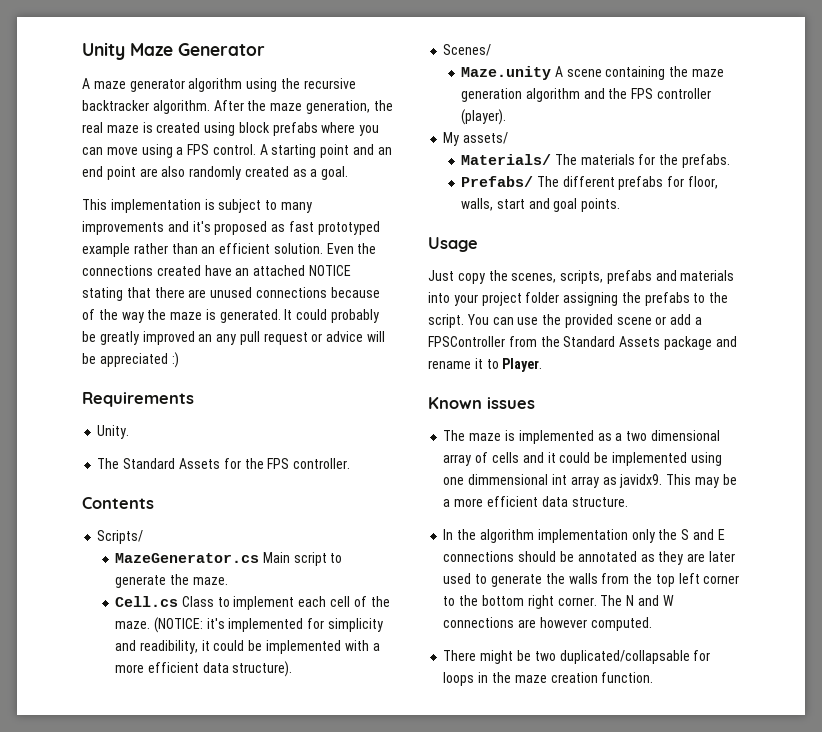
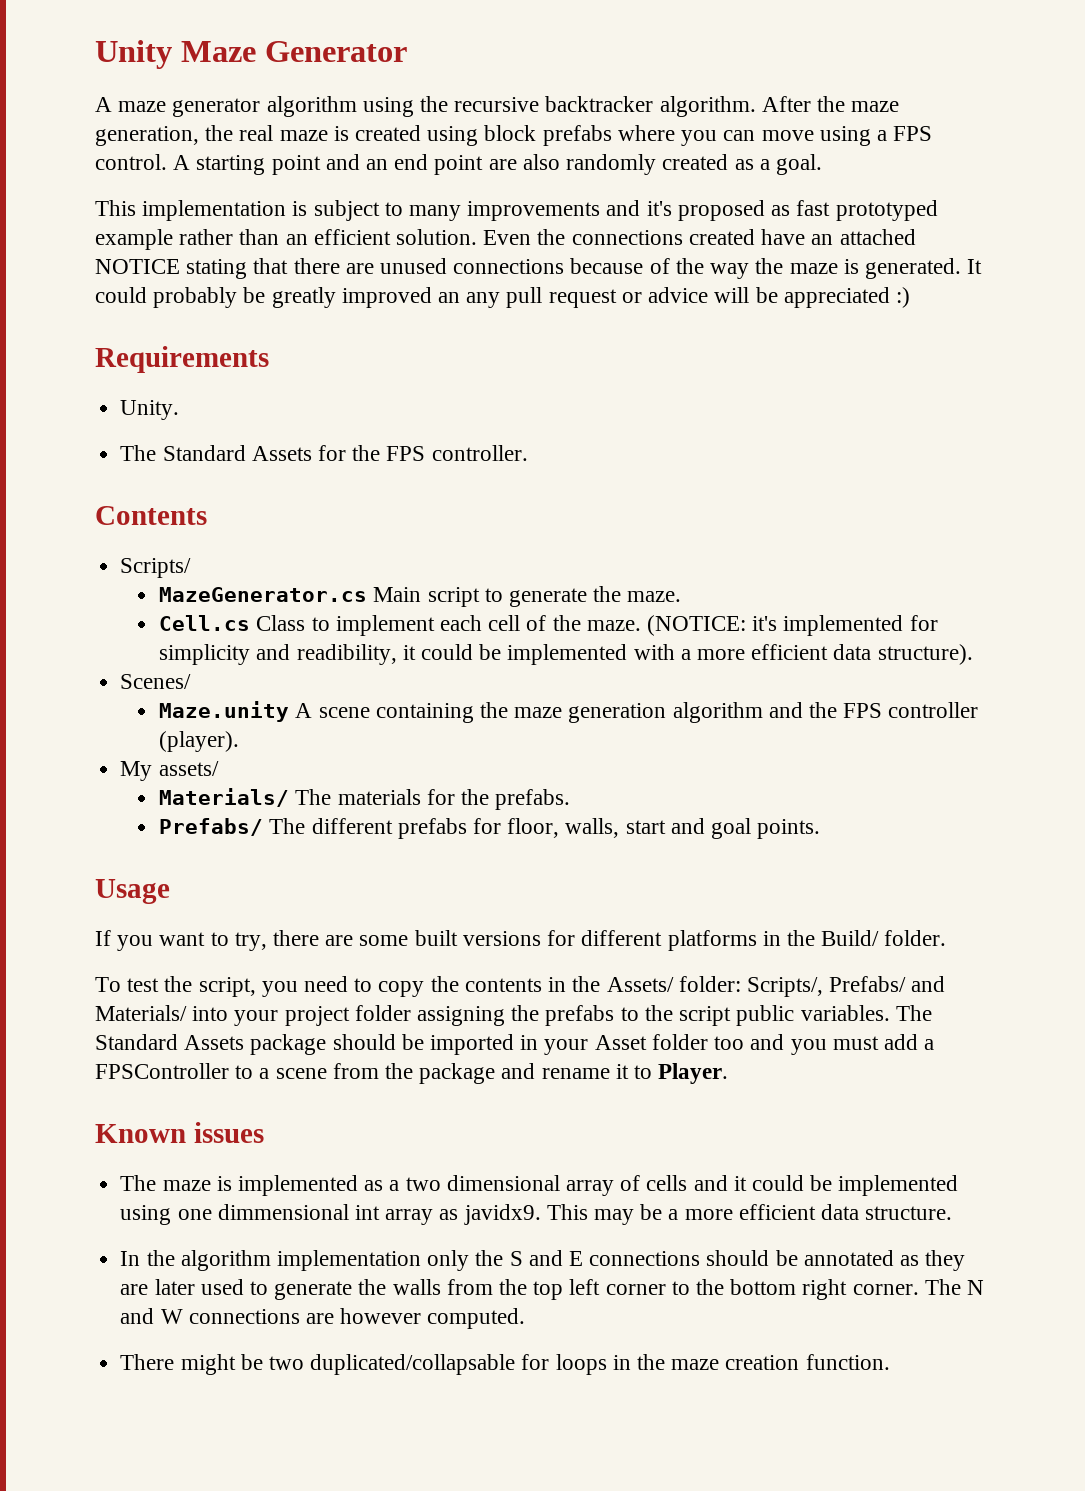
[428,270,735,284] Just copy the scenes, scripts, prefabs and materials -> [95,930,947,951] [95,976,946,997] [95,1005,187,1021] If you want to try, there are some built versions for different platforms in the Build/ folder. // To test the script, you need to copy the contents in the Assets/ folder: Scripts/, Prefabs/ and Materials/
[428,314,703,328] [428,336,661,347] script. You can use the provided scene or add a FPSController from the Standard Assets -> [679,1005,932,1026] [95,1034,935,1055] [95,1063,414,1079] script public variables. The Standard Assets package should be imported in your Asset folder too and you must add a FPSController to a scene from the

